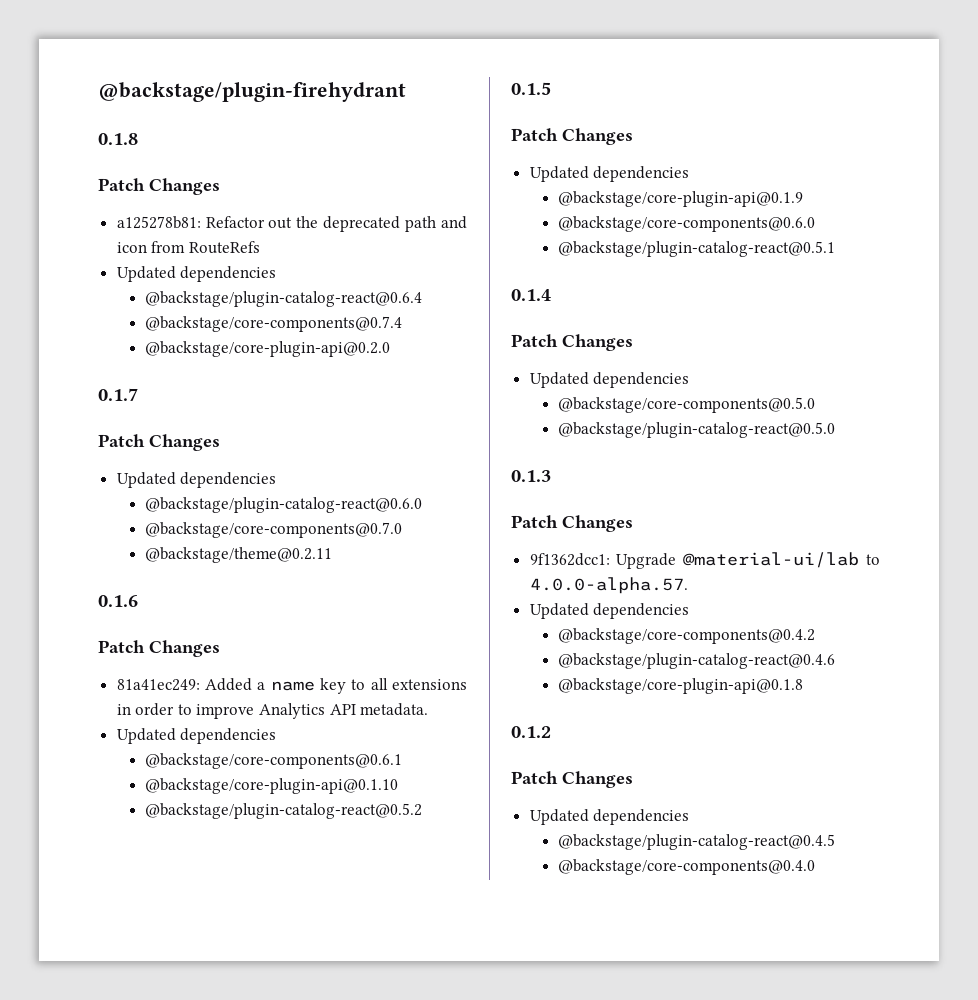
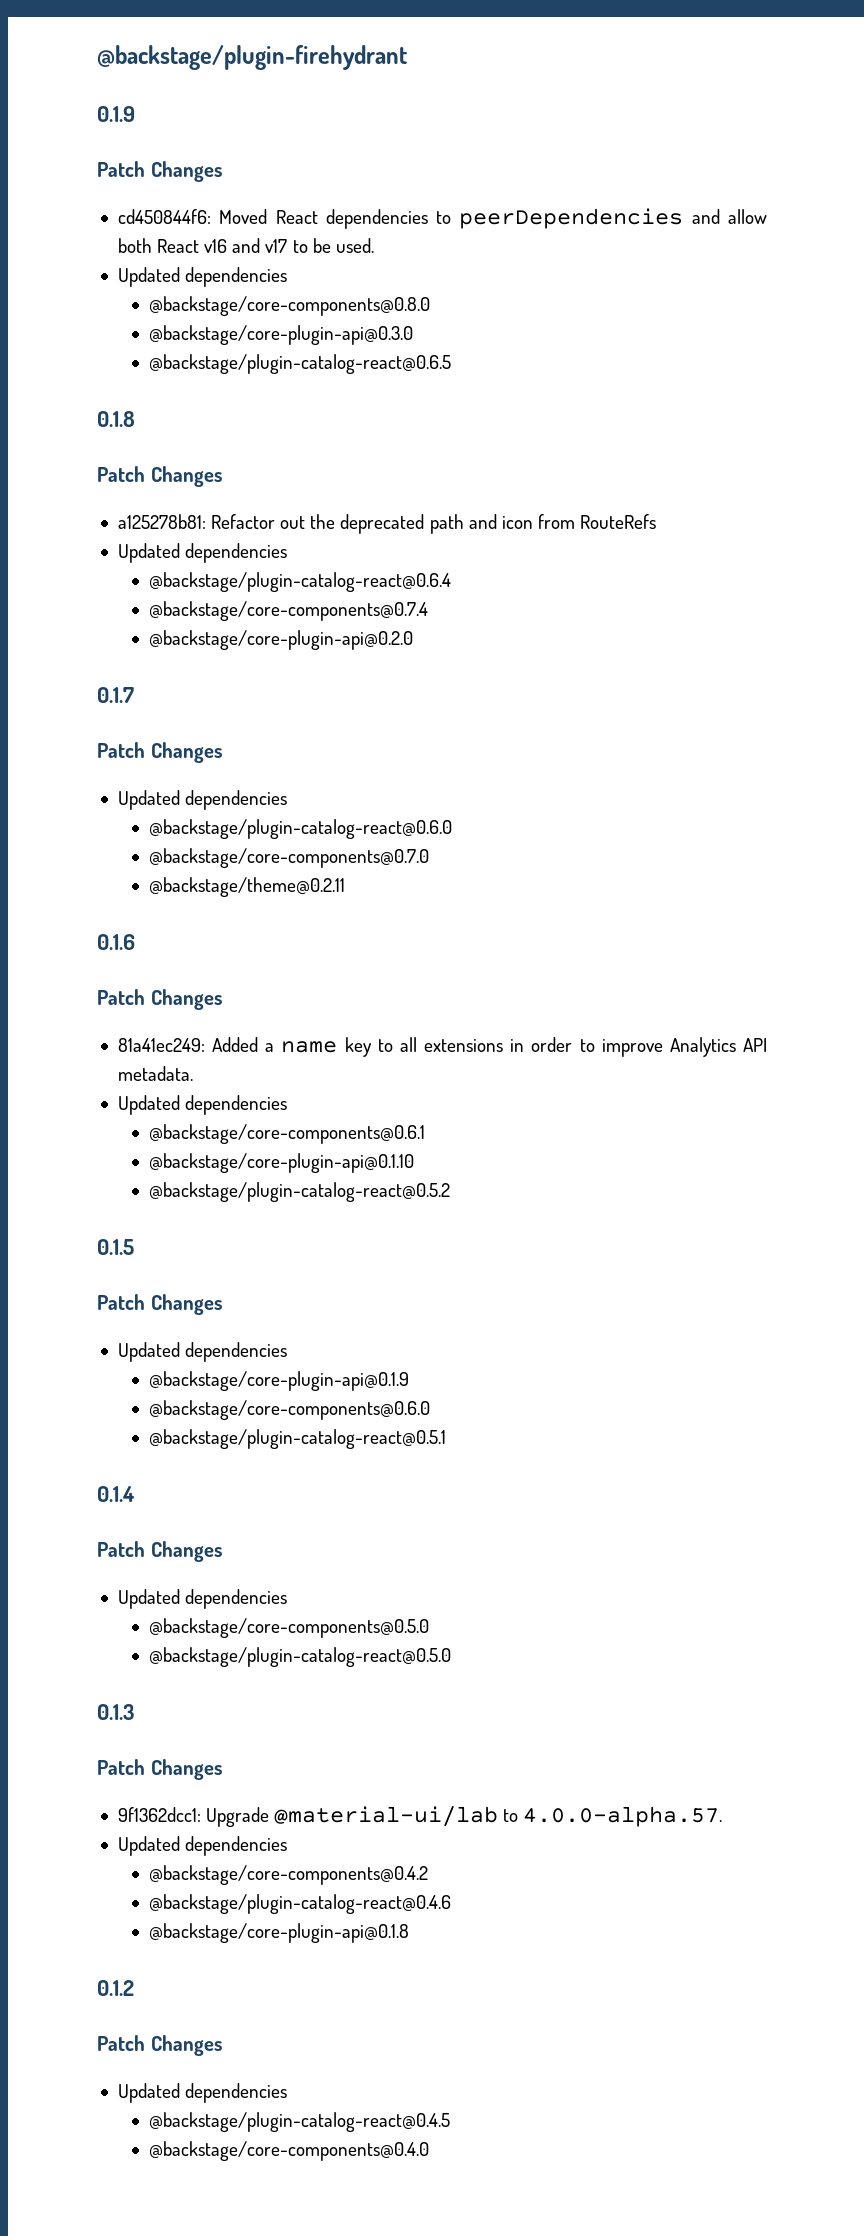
(406, 92) none -> [97,106,135,122] [97,161,222,182] [117,208,767,229] [117,238,374,253] [117,267,288,287] [148,296,430,316] [148,325,413,345] [148,354,451,374] // 0.1.9 // Patch Changes // cd450844f6: Moved React dependencies to peerDependencies and allow both React v16 and v17 to be used. // Updated dependencies // @backstage/core-components@0.8.0 // @backstage/core-plugin-api@0.3.0 // @backstage/plugin-catalog-react@0.6.5

